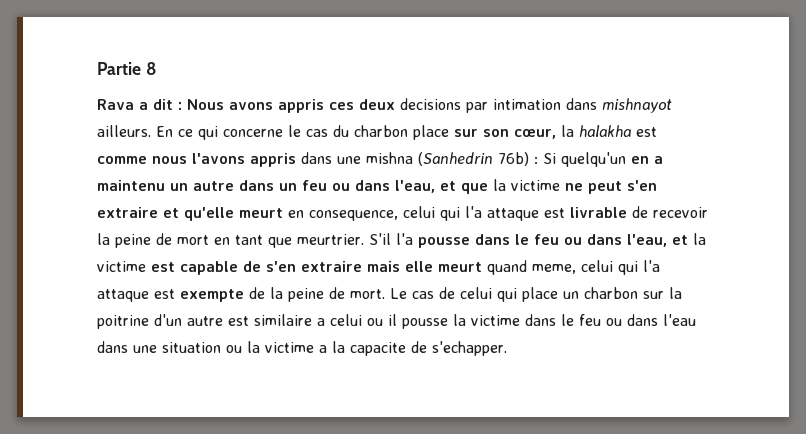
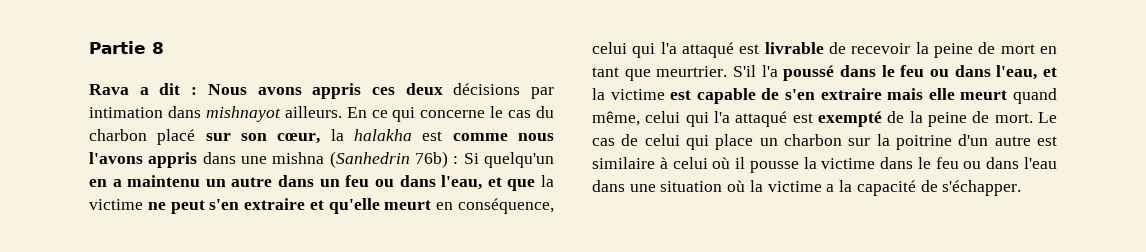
[400,98,461,110] decisions -> [453,83,521,95] décisions
[413,125,449,140] place -> [157,129,196,145] placé
[309,206,539,221] consequence, celui qui l'a attaque -> [457,198,554,214] [592,42,734,58] conséquence, celui qui l'a attaqué
[418,237,470,248] pousse -> [783,65,835,81] poussé
[532,260,660,275] [97,289,244,302] meme, celui qui l'a attaque est exempte -> [592,111,882,127] même, celui qui l'a attaqué est exempté
[317,314,383,326] a celui ou -> [659,157,731,169] à celui où
[226,345,242,353] ou -> [727,180,746,192] où
[350,341,507,356] capacite de s'echapper. -> [856,180,1022,196] capacité de s'échapper.

